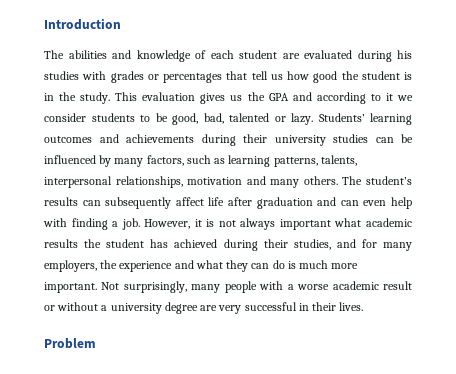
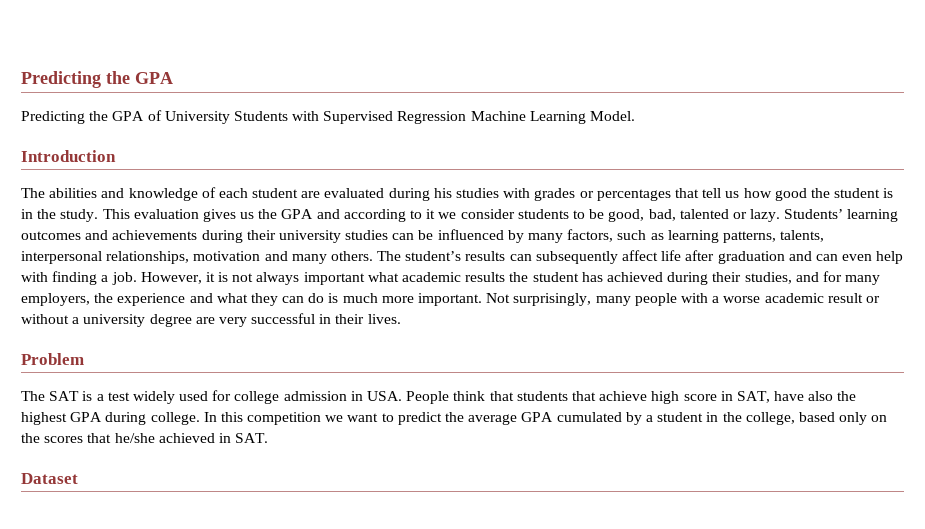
(44, 24) none -> [21,71,173,88] [21,110,636,124] Predicting the GPA // Predicting the GPA of University Students with Supervised Regression Machine Learning Model. //
(96, 343) none -> [21,390,857,404] [21,412,888,425] [21,433,269,443] [21,473,78,484] // The SAT is a test widely used for college admission in USA. People think that students that achieve high score in SAT, have also the highest GPA during college. In this competition we want to predict the average GPA cumulated by a student in the college, based only on the scores that he/she achieved in SAT. // Dataset

